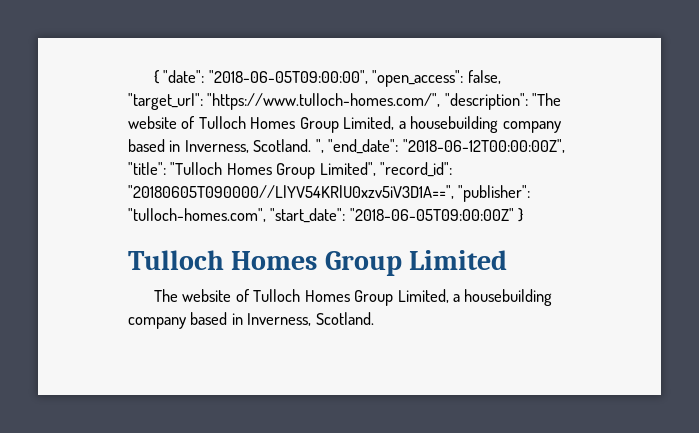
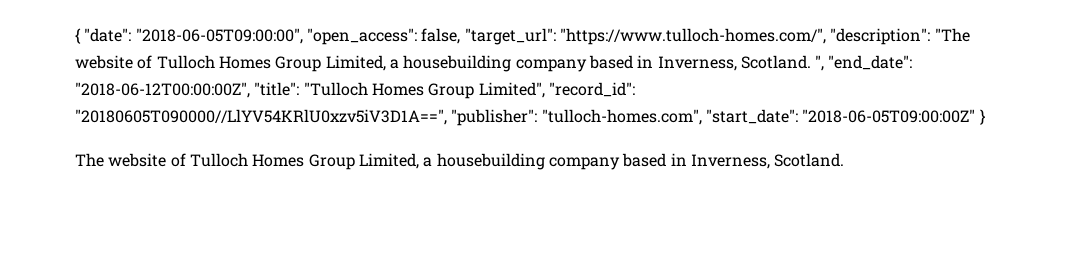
[128,250,508,276] // Tulloch Homes Group Limited -> (985, 117) none

